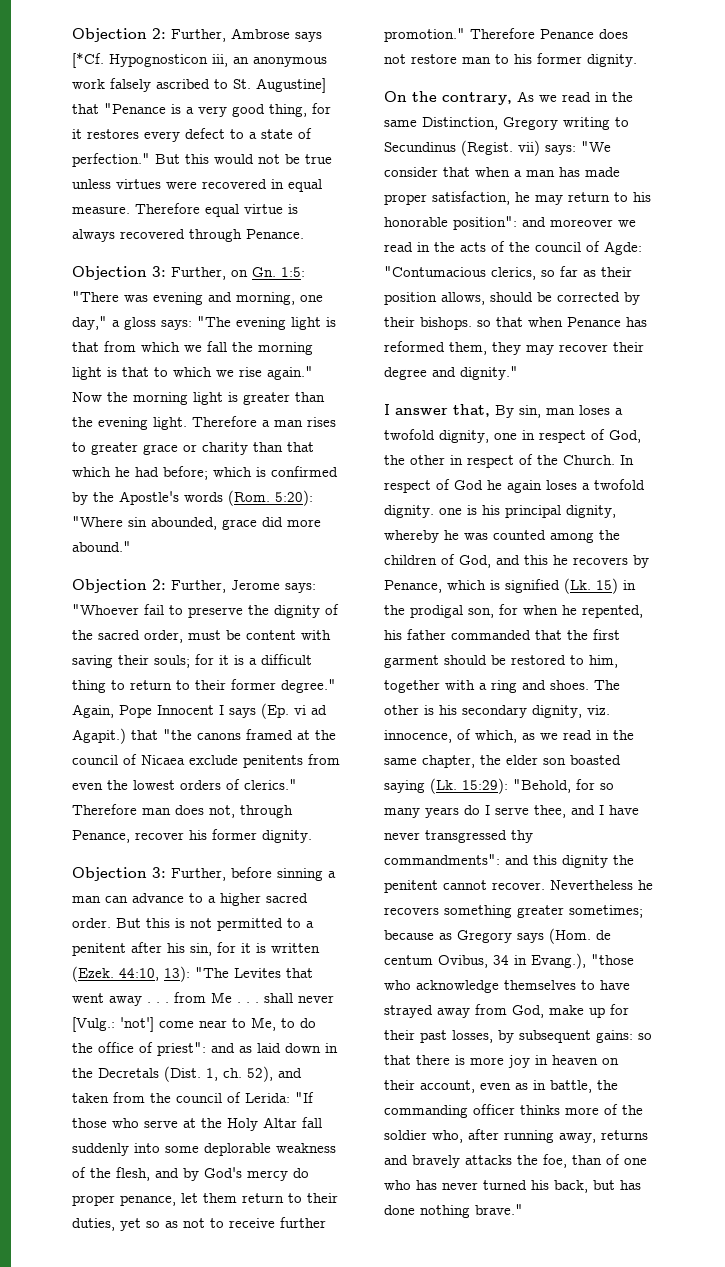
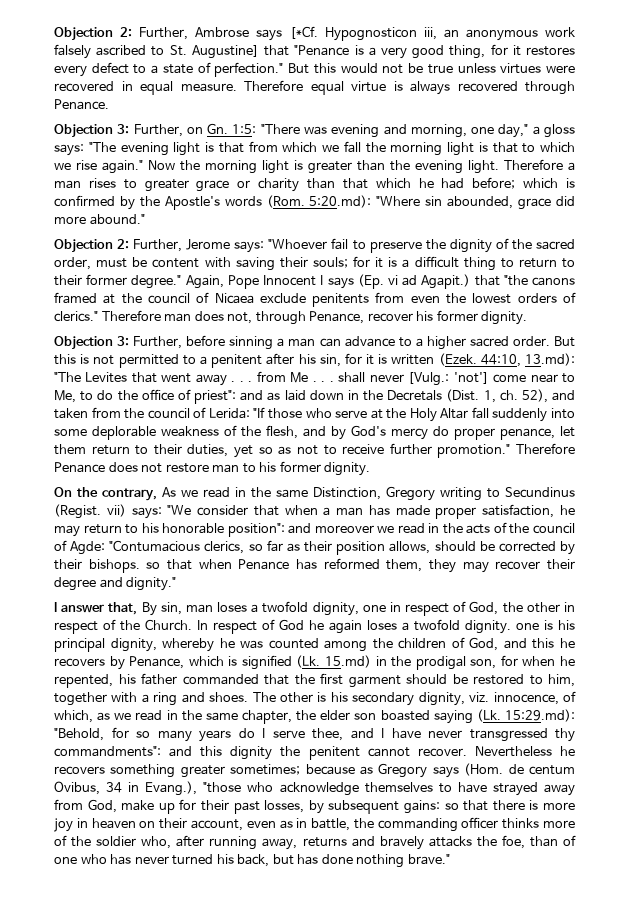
[275,490,313,506] 5:20): -> [309,195,372,208] 5:20.md):
[164,966,190,982] 13): -> [525,353,575,366] 13.md):
[596,578,618,594] 15) -> [325,655,371,668] 15.md)
[462,778,508,794] 15:29): -> [505,709,576,722] 15:29.md):

